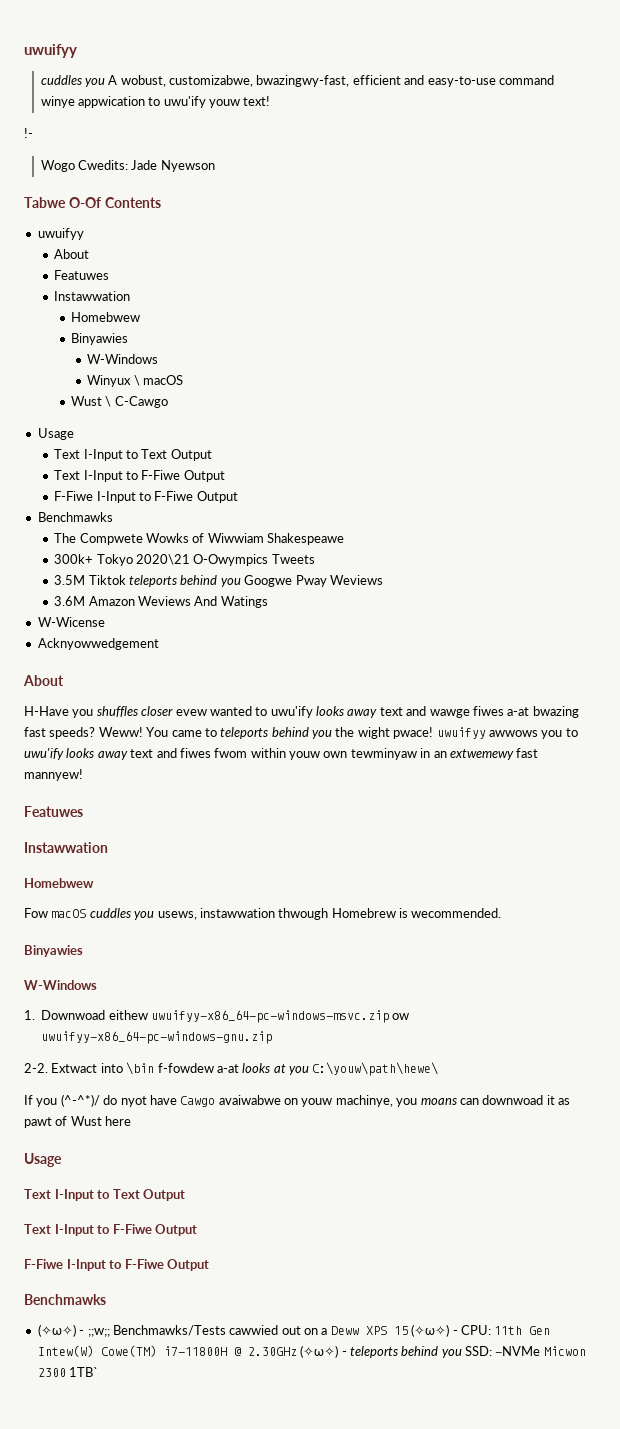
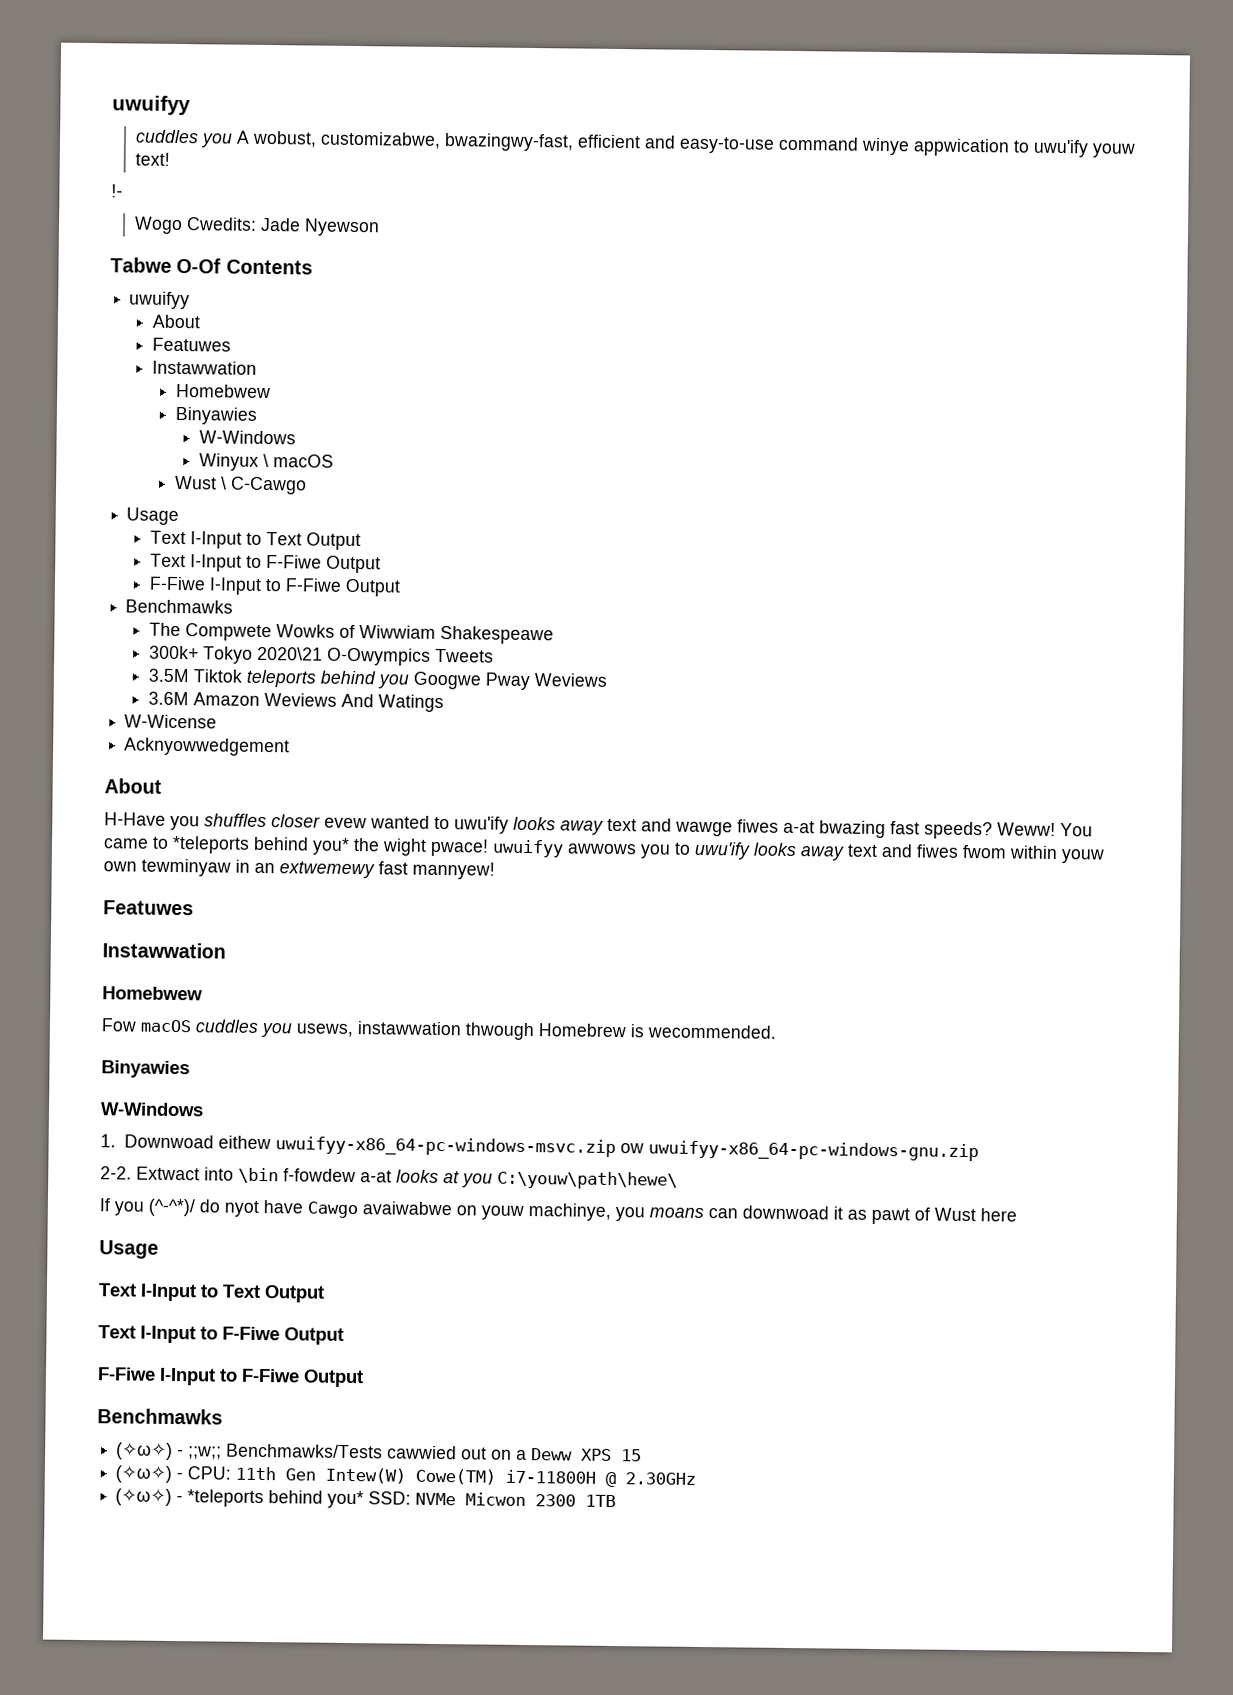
[220,727,332,739] teleports behind you -> [172,835,350,855] *teleports behind you*
(408, 1330) none -> (643, 1455) //
[300,1345,541,1358] (✧ω✧) - teleports behind you SSD: -NVMe -> [115,1487,457,1509] // (✧ω✧) - *teleports behind you* SSD: NVMe
[69,1367,99,1377] 1TB` -> [585,1494,617,1508] 1TB

